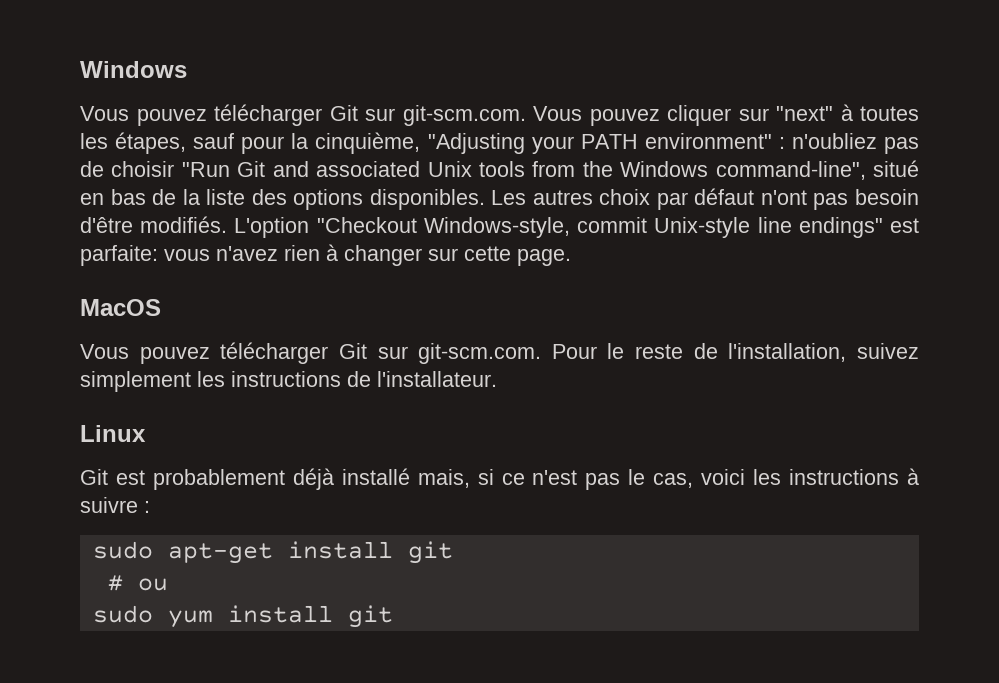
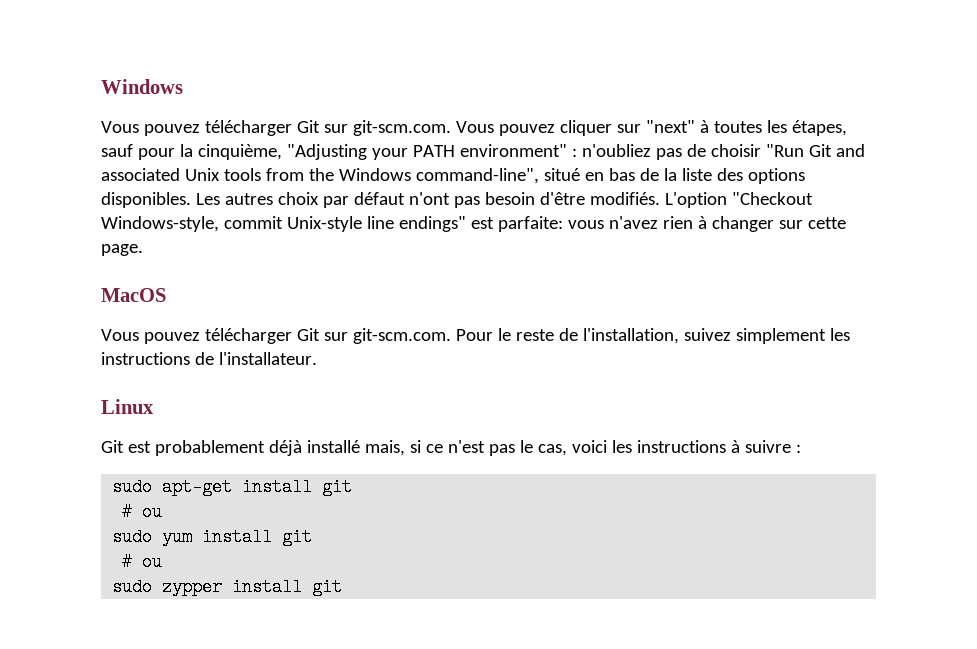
(393, 616) none -> [122,553,163,571] [112,578,343,596] // # ou // sudo zypper install git

